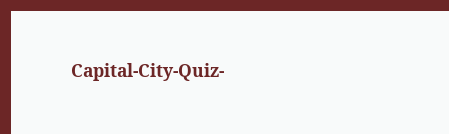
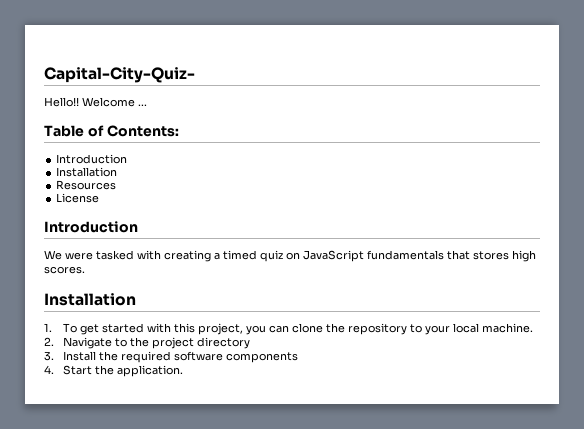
(224, 72) none -> [44,97,147,107] [44,125,179,137] [56,154,128,164] [56,167,118,177] [56,180,117,190] [56,193,100,203] [44,221,138,233] [44,250,536,262] [44,266,85,274] [44,293,136,306] [44,323,534,335] [44,337,251,349] [44,351,299,363] [44,365,184,377] // Hello!! Welcome ... // Table of Contents: // Introduction // Installation // Resources // License // Introduction // We were tasked with creating a timed quiz on JavaScript fundamentals that stores high scores. // Installation // 1. To get started with this project, you can clone the repository to your local machine. // 2. Navigate to the project directory // 3. Install the required software components // 4. Start the application.

